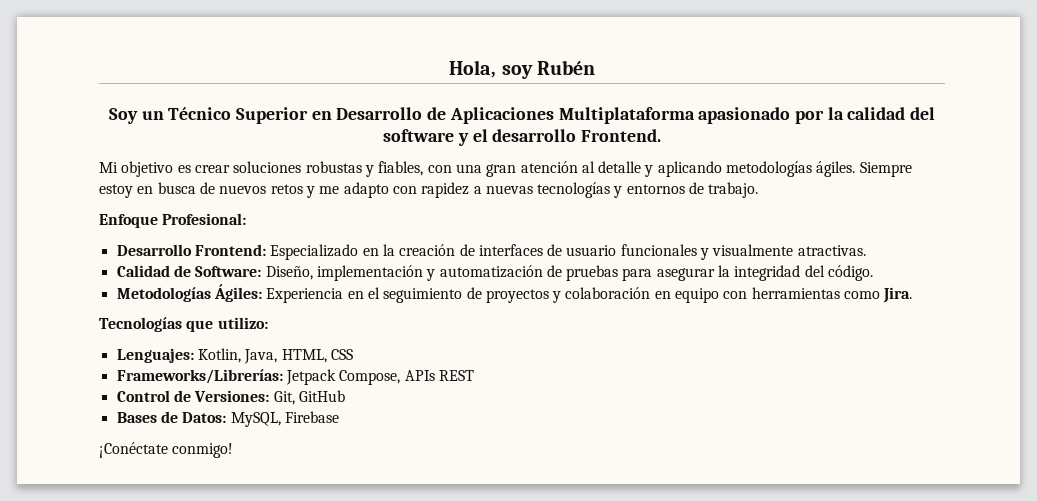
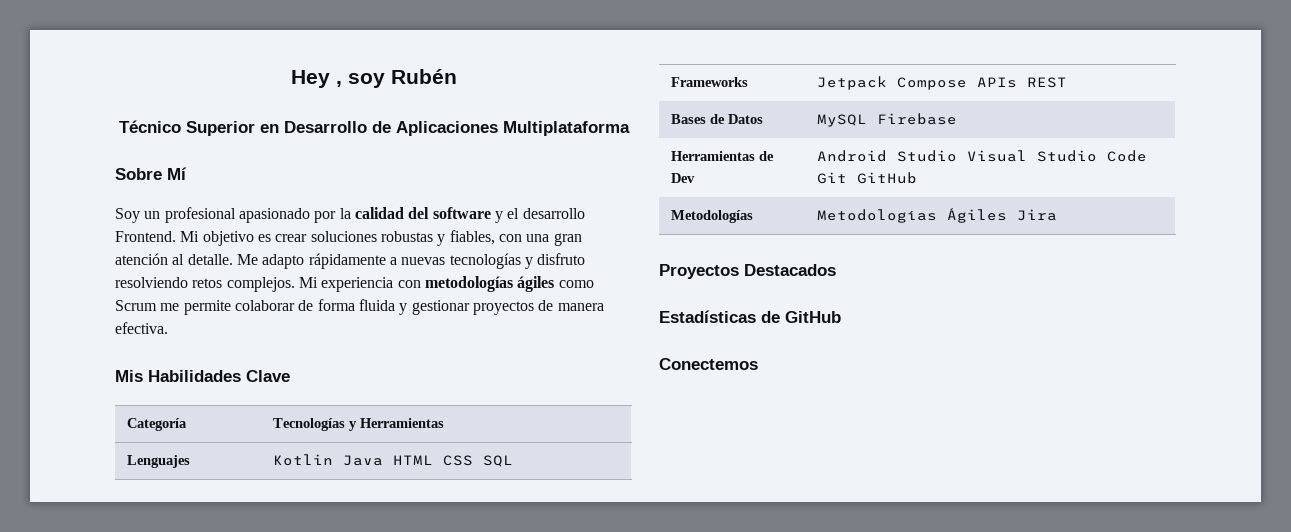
[449,60,497,78] Hola, -> [290,70,342,88] Hey ,
[108,108,164,124] Soy un -> (457, 76) none
(695, 115) none -> [115,167,187,180] [115,207,236,223] // Sobre Mí // Soy un profesional
(661, 135) // -> (176, 236) none
[598,161,912,177] [99,182,759,198] [99,213,247,228] [116,244,866,260] [116,265,874,281] [116,284,913,303] [99,317,268,332] [116,348,353,364] [116,369,474,385] [116,390,345,405] [116,411,339,427] [99,442,234,458] detalle y aplicando metodologías ágiles. Siempre estoy en busca de nuevos retos y me adapto con rapidez a nuevas tecnologías y entornos de trabajo. // Enfoque Profesional: // Desarrollo Frontend: Especializado en la creación de interfaces de usuario funcionales y visualmente atractivas. // Calidad de Software: Diseño, implementación y automatización de pruebas para asegurar la integridad del código. // Metodologías Ágiles: Experiencia en el seguimiento de proyectos y colaboración en equipo con herramientas como Jira. // Tecnologías que utilizo: // Lenguajes: Kotlin, Java, HTML, CSS // Frameworks/Librerías: Jetpack Compose, APIs REST // Control de Versiones: Git, GitHub // Bases de Datos: MySQL, Firebase // ¡Conéctate conmigo! -> [187,253,586,269] [115,276,594,292] [115,299,604,315] [115,322,168,334] [115,370,290,382] [127,418,188,431] [273,418,445,431] [127,455,191,468] [273,454,514,467] [671,77,749,87] [817,76,1068,90] [671,114,764,124] [817,113,958,127] [671,151,775,161] [671,173,696,183] [817,150,1148,162] [817,172,918,184] [671,210,754,223] [817,208,1058,223] [659,264,836,279] [659,310,841,323] [659,358,758,370] detalle. Me adapto rápidamente a nuevas tecnologías y disfruto resolviendo retos complejos. Mi experiencia con metodologías ágiles como Scrum me permite colaborar de forma fluida y gestionar proyectos de manera efectiva. // Mis Habilidades Clave // Categoría | Tecnologías y Herramientas // Lenguajes | Kotlin Java HTML CSS SQL // Frameworks | Jetpack Compose APIs REST // Bases de Datos | MySQL Firebase // Herramientas de Dev | Android Studio Visual Studio Code Git GitHub // Metodologías | Metodologías Ágiles Jira // Proyectos Destacados // Estadísticas de GitHub // Conectemos

